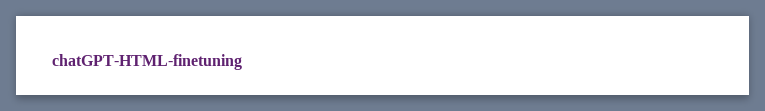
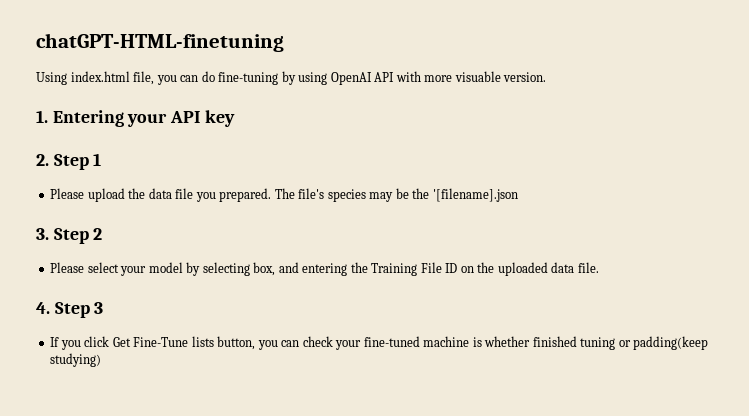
(242, 62) none -> [36,71,547,85] [36,110,235,127] [36,153,102,170] [50,188,518,202] [36,228,103,244] [50,262,599,276] [36,302,104,318] [50,336,709,350] [50,353,102,367] // Using index.html file, you can do fine-tuning by using OpenAI API with more visuable version. // 1. Entering your API key // 2. Step 1 // Please upload the data file you prepared. The file's species may be the '[filename].json // 3. Step 2 // Please select your model by selecting box, and entering the Training File ID on the uploaded data file. // 4. Step 3 // If you click Get Fine-Tune lists button, you can check your fine-tuned machine is whether finished tuning or padding(keep studying)

